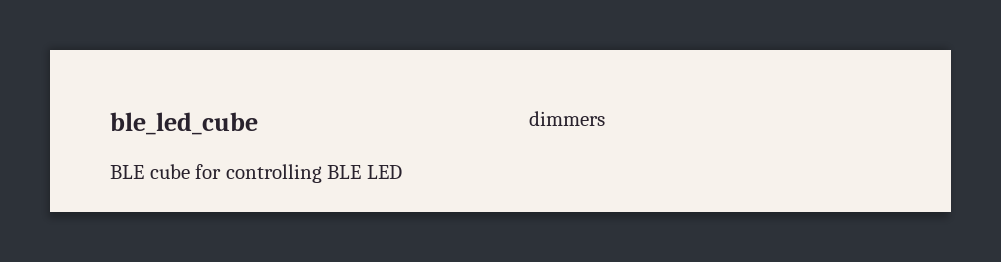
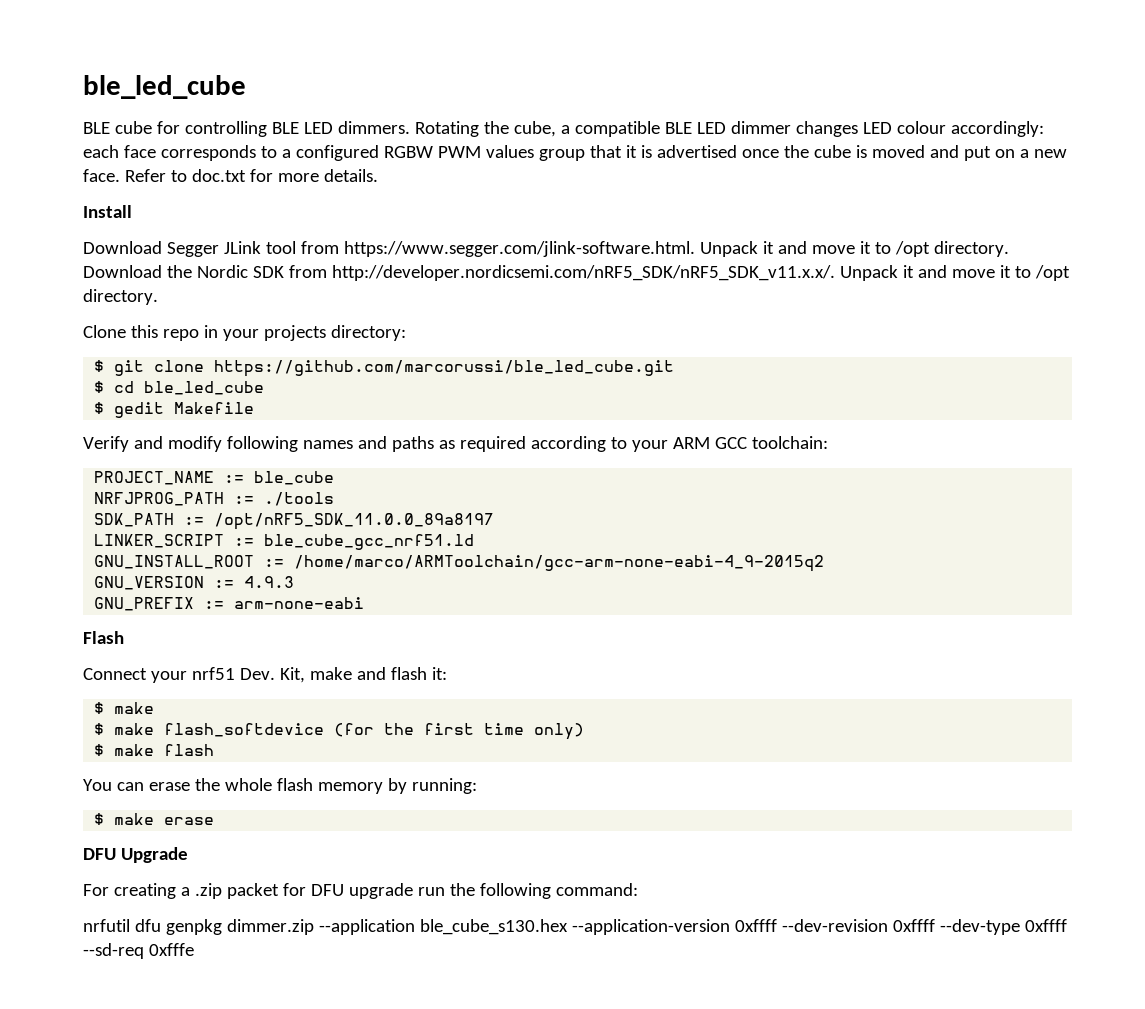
[529,111,605,126] dimmers -> [337,121,1044,137] [83,145,1067,161] [83,169,378,182] [83,205,132,218] [83,241,1009,257] [83,265,1070,281] [83,289,158,305] [83,325,406,341] [94,360,675,377] [94,381,265,395] [94,402,255,418] [83,436,828,452] [94,471,335,485] [94,492,335,506] [94,513,495,530] [94,534,475,550] [94,555,825,572] [94,576,295,590] [94,597,365,611] [83,631,124,644] [83,667,447,683] [94,702,155,714] [94,723,585,740] [94,744,215,756] [83,778,477,794] [94,813,215,825] [83,847,188,863] [83,883,638,899] [83,919,1067,935] [83,943,194,959] dimmers. Rotating the cube, a compatible BLE LED dimmer changes LED colour accordingly: each face corresponds to a configured RGBW PWM values group that it is advertised once the cube is moved and put on a new face. Refer to doc.txt for more details. // Install // Download Segger JLink tool from https://www.segger.com/jlink-software.html. Unpack it and move it to /opt directory. Download the Nordic SDK from http://developer.nordicsemi.com/nRF5_SDK/nRF5_SDK_v11.x.x/. Unpack it and move it to /opt directory. // Clone this repo in your projects directory: // $ git clone https://github.com/marcorussi/ble_led_cube.git // $ cd ble_led_cube // $ gedit Makefile // Verify and modify following names and paths as required according to your ARM GCC toolchain: // PROJECT_NAME := ble_cube // NRFJPROG_PATH := ./tools // SDK_PATH := /opt/nRF5_SDK_11.0.0_89a8197 // LINKER_SCRIPT := ble_cube_gcc_nrf51.ld // GNU_INSTALL_ROOT := /home/marco/ARMToolchain/gcc-arm-none-eabi-4_9-2015q2 // GNU_VERSION := 4.9.3 // GNU_PREFIX := arm-none-eabi // Flash // Connect your nrf51 Dev. Kit, make and flash it: // $ make // $ make flash_softdevice (for the first time only) // $ make flash // You can erase the whole flash memory by running: // $ make erase // DFU Upgrade // For creating a .zip packet for DFU upgrade run the following command: // nrfutil dfu genpkg dimmer.zip --application ble_cube_s130.hex --application-version 0xffff --dev-revision 0xffff --dev-type 0xffff --sd-req 0xfffe

